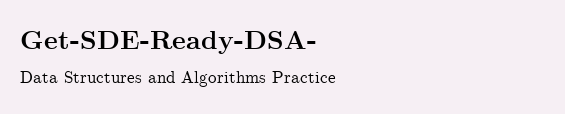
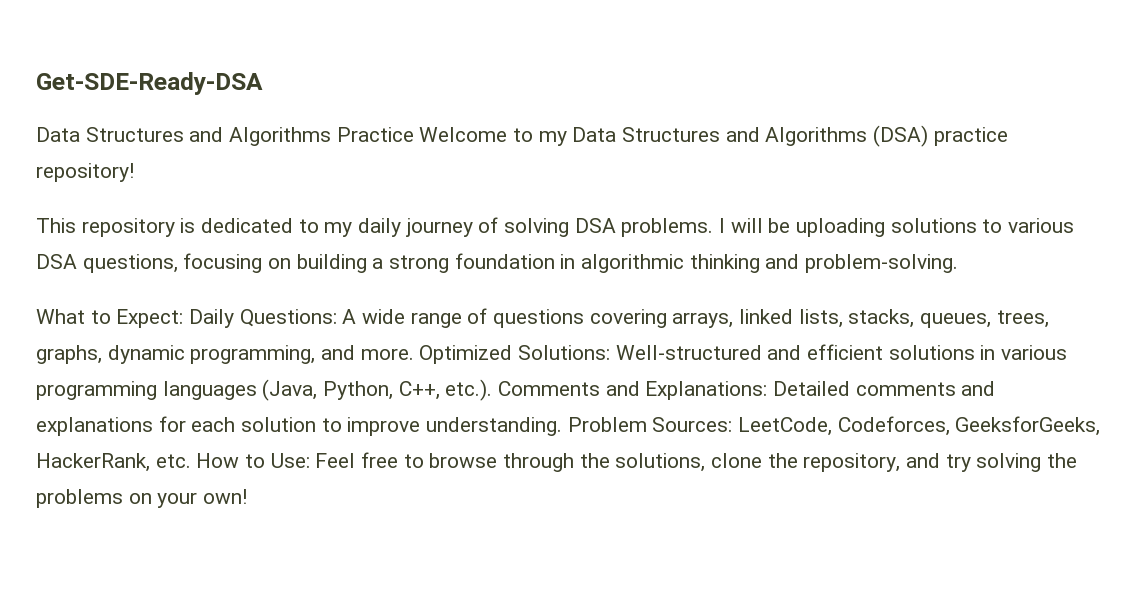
[20,31,317,54] Get-SDE-Ready-DSA- -> [36,72,263,95] Get-SDE-Ready-DSA
(336, 77) none -> [419,125,1008,147] [36,163,134,182] [36,217,1075,237] [36,253,959,273] [36,308,1049,328] [36,344,1068,364] [36,379,996,401] [36,416,1101,436] [36,452,1078,472] [36,489,248,508] Welcome to my Data Structures and Algorithms (DSA) practice repository! // This repository is dedicated to my daily journey of solving DSA problems. I will be uploading solutions to various DSA questions, focusing on building a strong foundation in algorithmic thinking and problem-solving. // What to Expect: Daily Questions: A wide range of questions covering arrays, linked lists, stacks, queues, trees, graphs, dynamic programming, and more. Optimized Solutions: Well-structured and efficient solutions in various programming languages (Java, Python, C++, etc.). Comments and Explanations: Detailed comments and explanations for each solution to improve understanding. Problem Sources: LeetCode, Codeforces, GeeksforGeeks, HackerRank, etc. How to Use: Feel free to browse through the solutions, clone the repository, and try solving the problems on your own!

